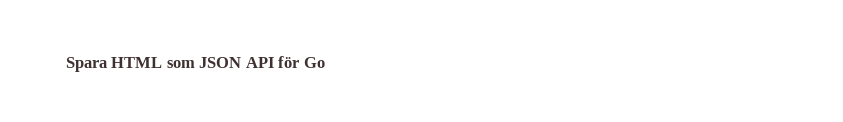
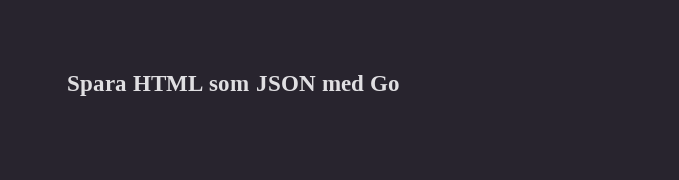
[245,56,300,68] API för -> [321,75,364,91] med

